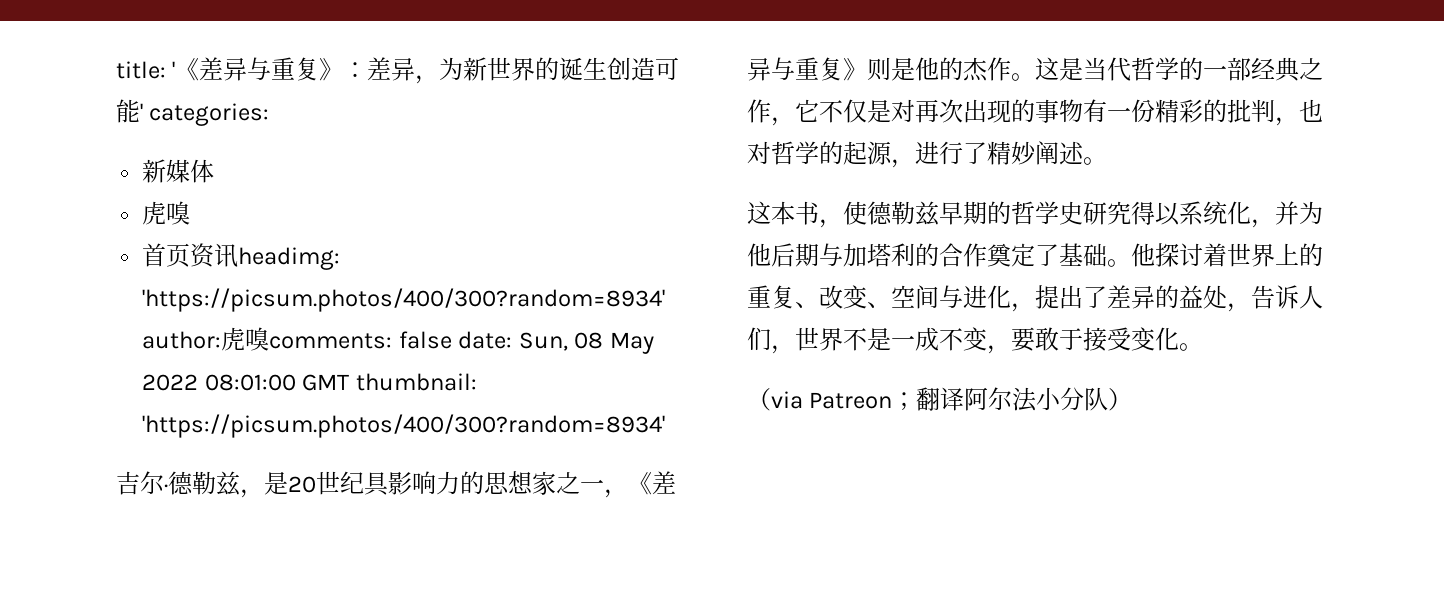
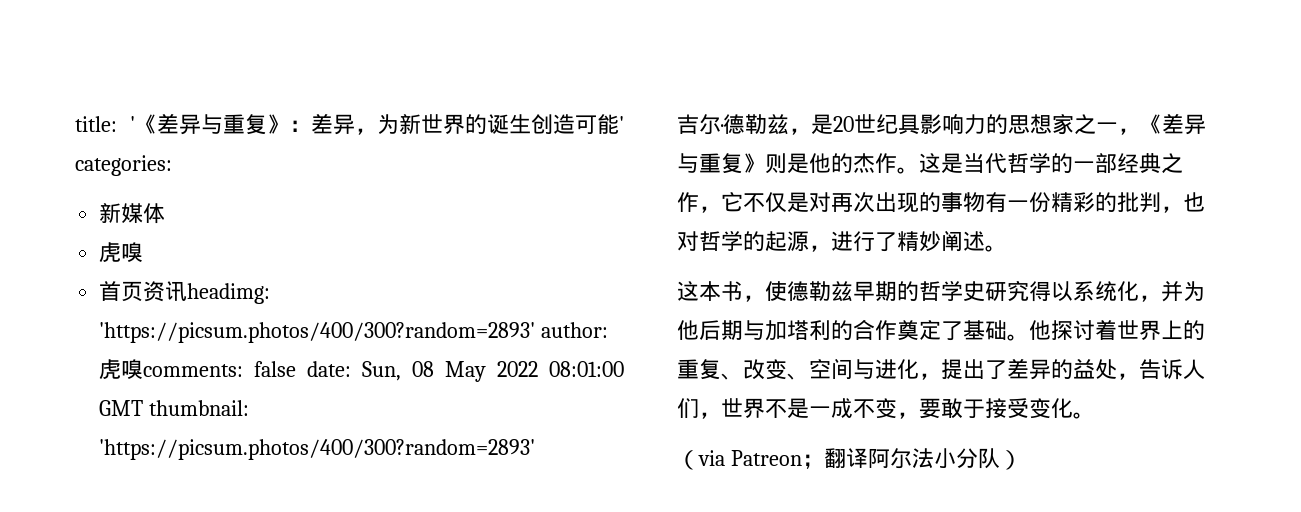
[142,288,666,312] 'https://picsum.photos/400/300?random=8934' -> [99,322,536,343] 'https://picsum.photos/400/300?random=2893'
[142,414,666,438] 'https://picsum.photos/400/300?random=8934' -> [99,439,536,460] 'https://picsum.photos/400/300?random=2893'

